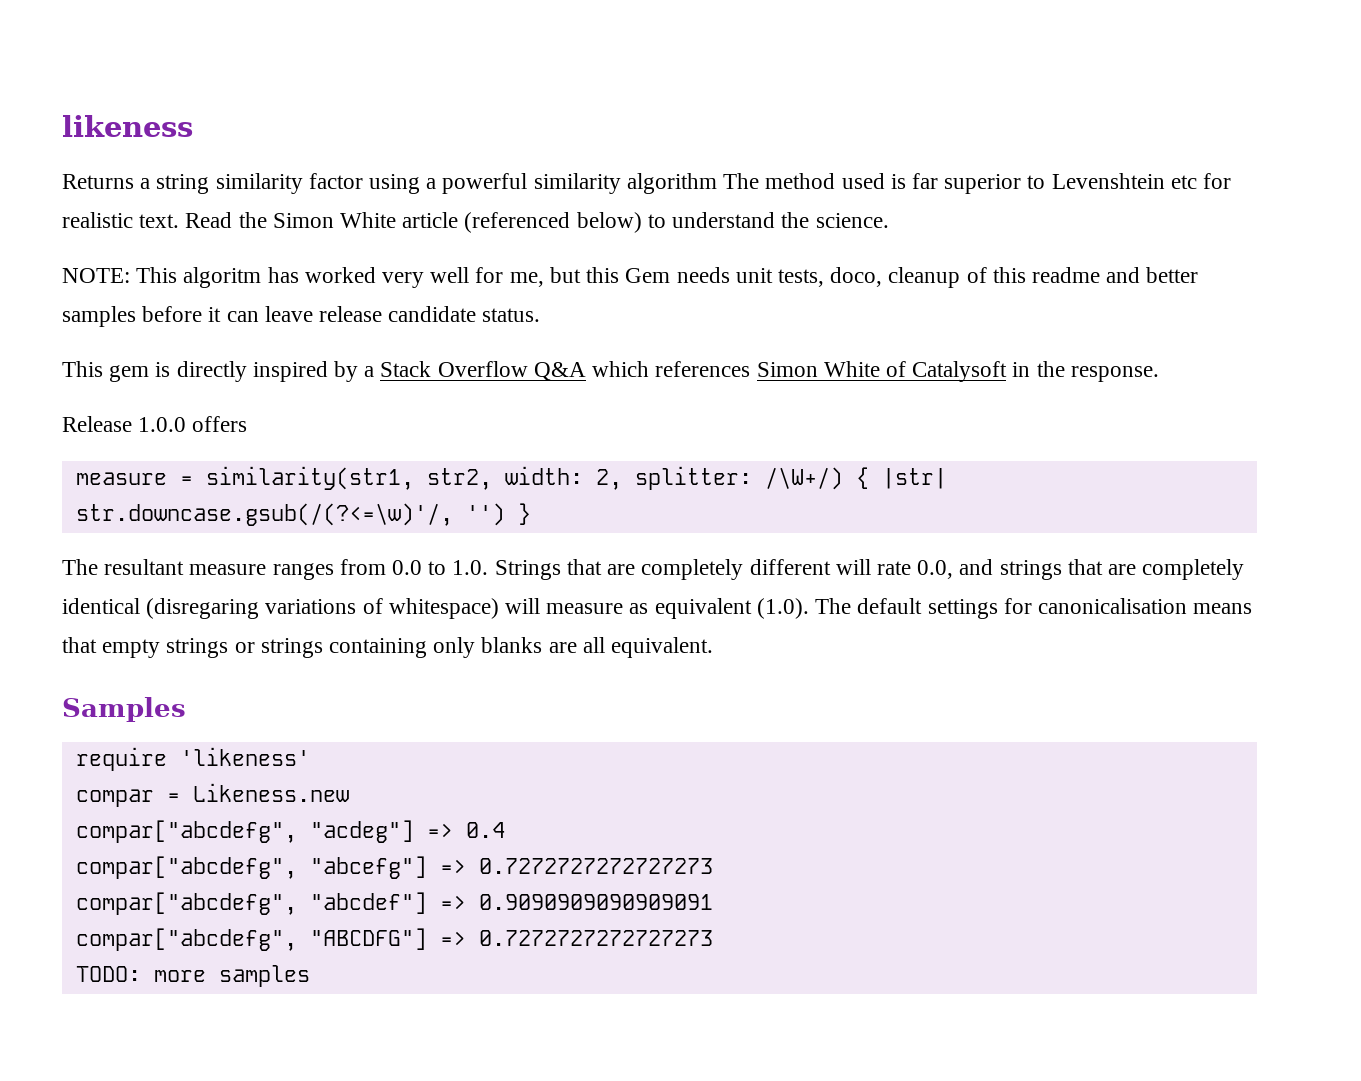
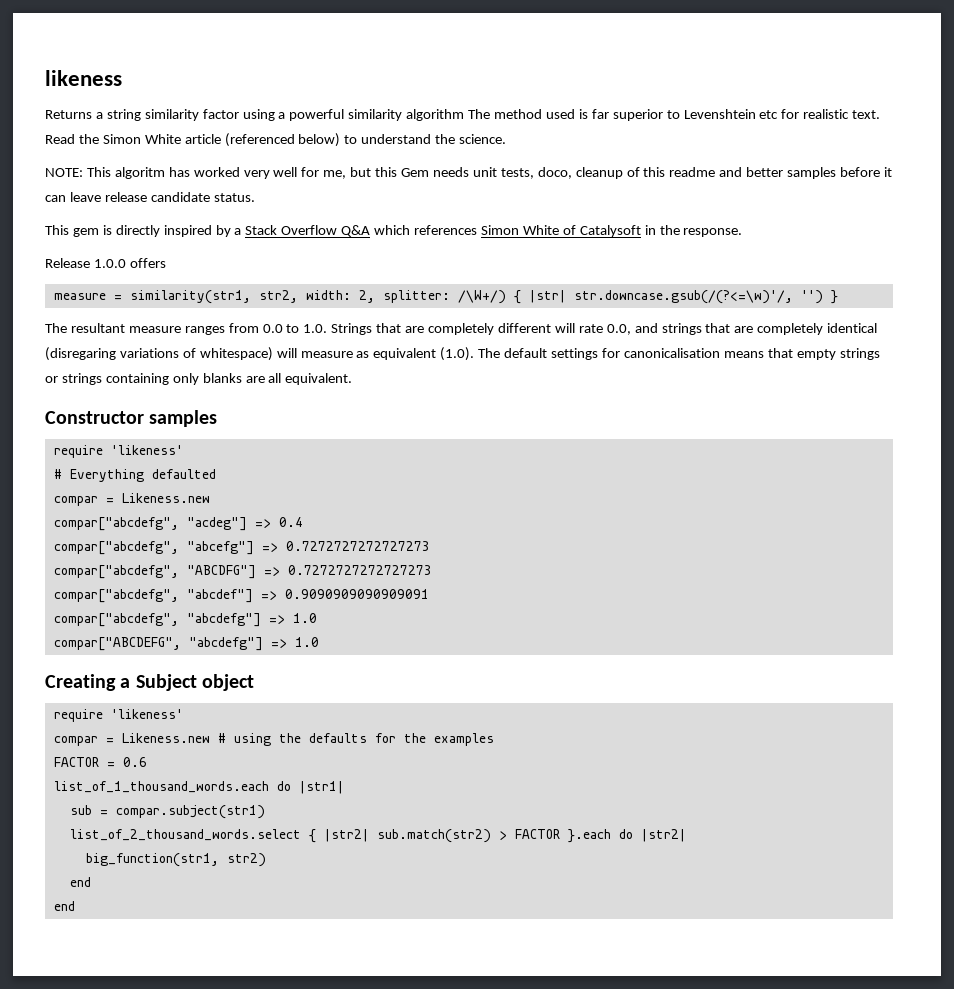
[62,697,186,722] [75,747,310,771] Samples // require 'likeness' -> [45,410,218,427] [53,445,183,458] [53,469,216,482] Constructor samples // require 'likeness' // # Everything defaulted
(713, 866) none -> [53,565,432,579] // compar["abcdefg", "ABCDFG"] => 0.7272727272727273
[309,928,713,950] [75,965,310,987] "ABCDFG"] => 0.7272727272727273 // TODO: more samples -> [186,613,317,627] [53,637,319,651] [45,674,254,691] [53,709,183,722] [53,733,494,746] [53,757,147,767] [53,781,344,794] [69,805,265,819] [69,829,686,843] [85,853,266,867] [69,877,91,887] [53,901,75,911] "abcdefg"] => 1.0 // compar["ABCDEFG", "abcdefg"] => 1.0 // Creating a Subject object // require 'likeness' // compar = Likeness.new # using the defaults for the examples // FACTOR = 0.6 // list_of_1_thousand_words.each do |str1| // sub = compar.subject(str1) // list_of_2_thousand_words.select { |str2| sub.match(str2) > FACTOR }.each do |str2| // big_function(str1, str2) // end // end

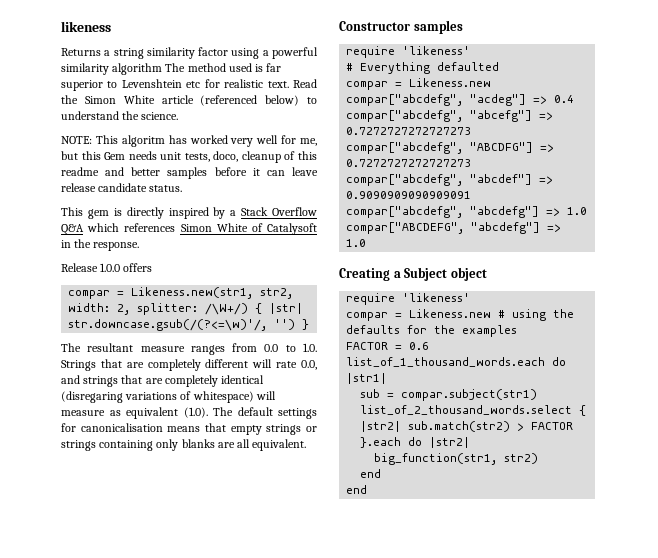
[53,290,251,304] measure = similarity(str1, -> [68,287,254,299] compar = Likeness.new(str1,

